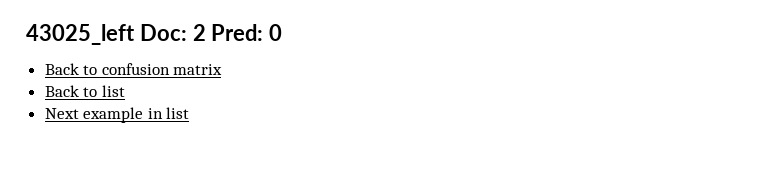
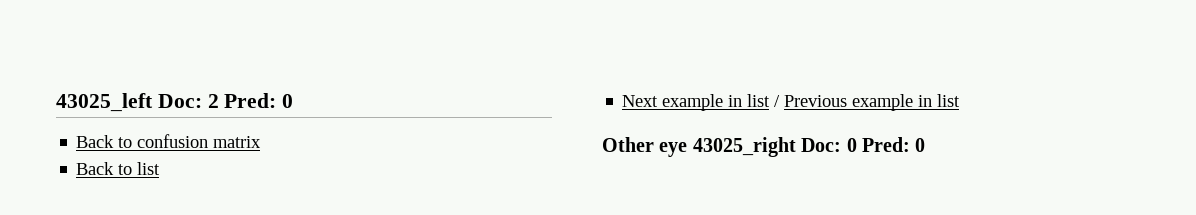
(190, 113) none -> [774,94,961,111] [602,137,926,157] / Previous example in list // Other eye 43025_right Doc: 0 Pred: 0

